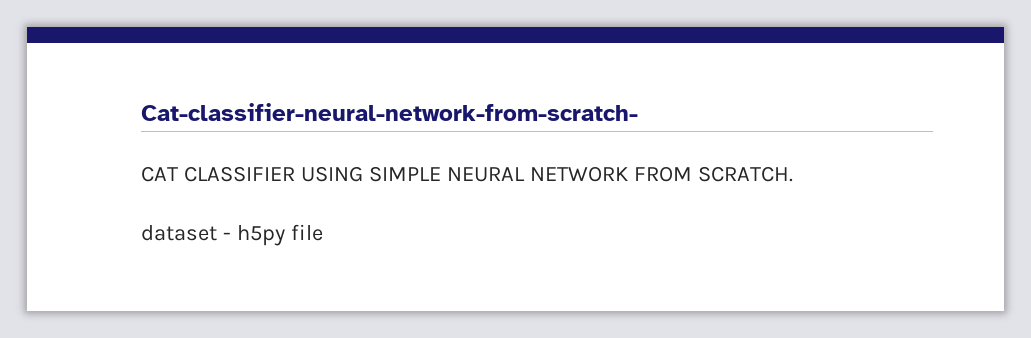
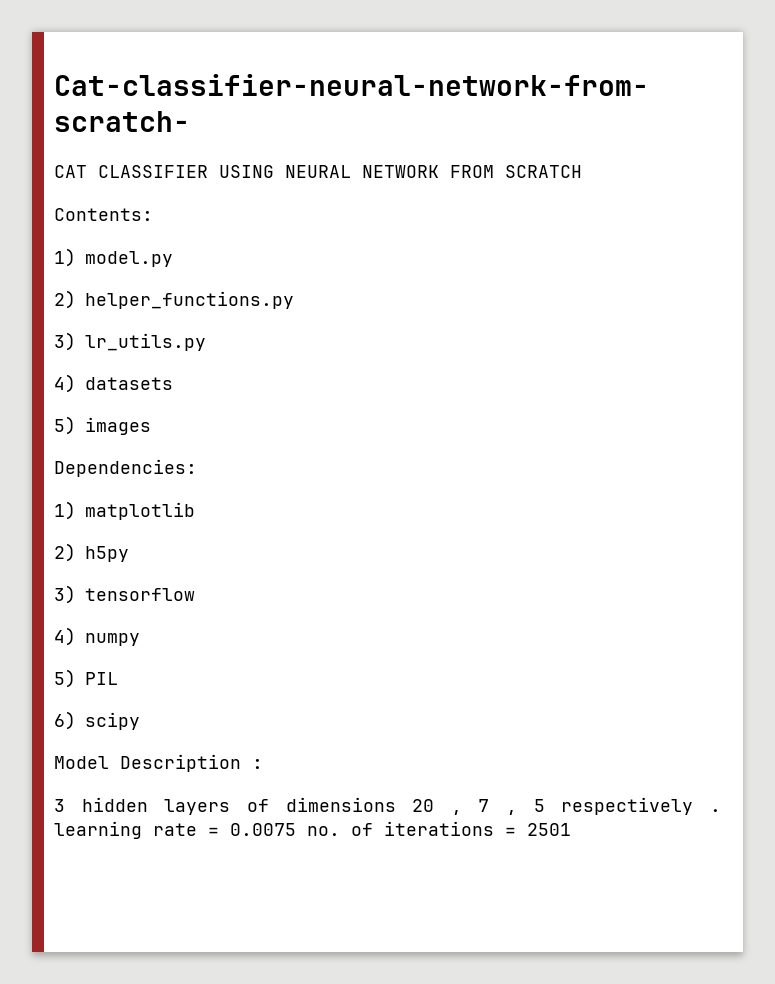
[368,166,441,182] SIMPLE -> (274, 171) none
[697,166,793,182] [141,224,323,246] SCRATCH. // dataset - h5py file -> [505,165,582,178] [54,208,153,221] [54,248,173,267] [54,290,294,309] [54,332,206,351] [54,374,173,393] [54,416,151,435] [54,459,197,477] [54,501,195,520] [54,543,129,562] [54,585,195,604] [54,627,140,646] [54,669,118,688] [54,711,140,730] [54,754,263,772] [54,797,721,815] [54,821,571,839] SCRATCH // Contents: // 1) model.py // 2) helper_functions.py // 3) lr_utils.py // 4) datasets // 5) images // Dependencies: // 1) matplotlib // 2) h5py // 3) tensorflow // 4) numpy // 5) PIL // 6) scipy // Model Description : // 3 hidden layers of dimensions 20 , 7 , 5 respectively . learning rate = 0.0075 no. of iterations = 2501

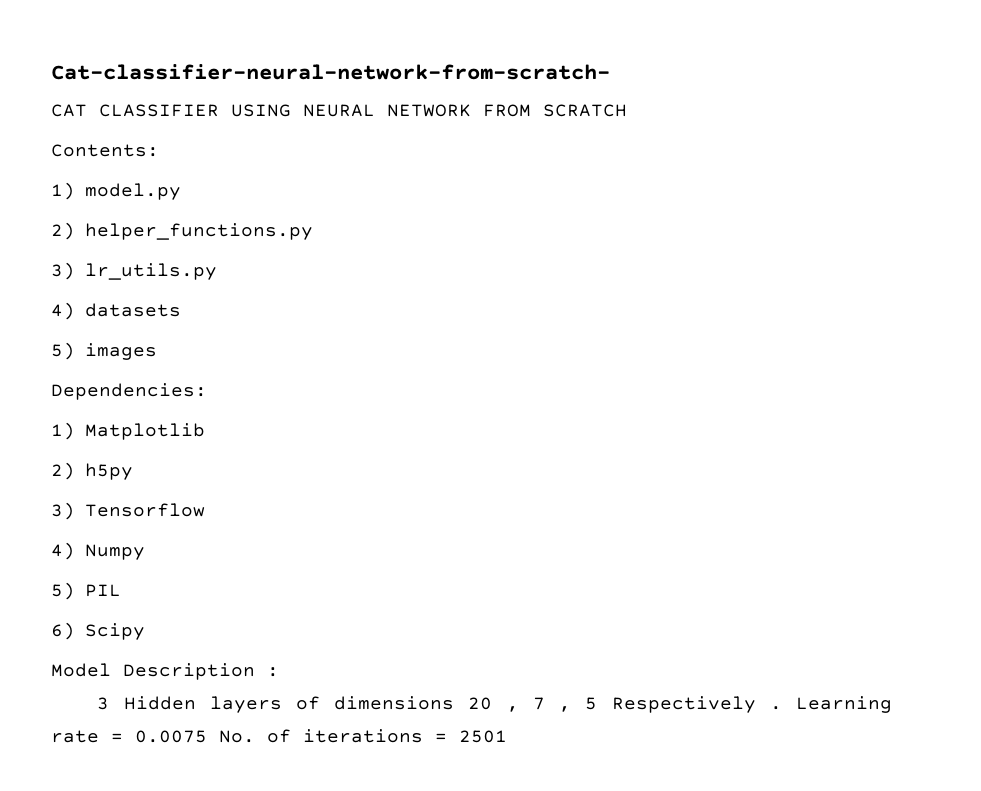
[85,502,195,520] matplotlib -> [84,423,205,440] Matplotlib
[85,588,195,601] [54,627,140,646] tensorflow // 4) numpy -> [84,503,205,517] [51,542,145,560] Tensorflow // 4) Numpy
[85,712,140,730] scipy -> [84,623,145,640] Scipy
[81,797,148,812] hidden -> [123,696,196,710] Hidden
[561,797,721,815] [54,821,142,839] respectively . learning -> [611,696,892,713] Respectively . Learning
[307,826,340,836] no. -> [219,730,255,743] No.

